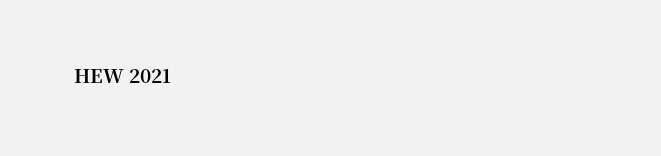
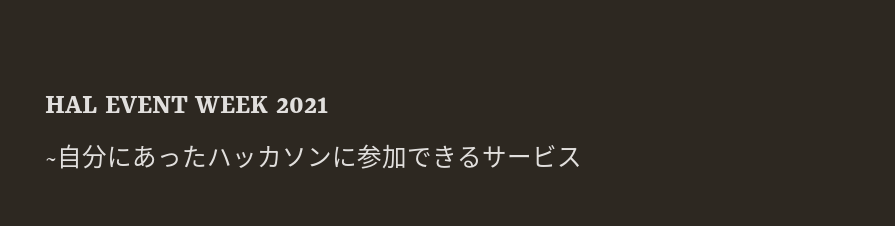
[74,69,172,83] HEW 2021 -> [45,96,329,113] [45,144,582,169] HAL EVENT WEEK 2021 // ~自分にあったハッカソンに参加できるサービス

